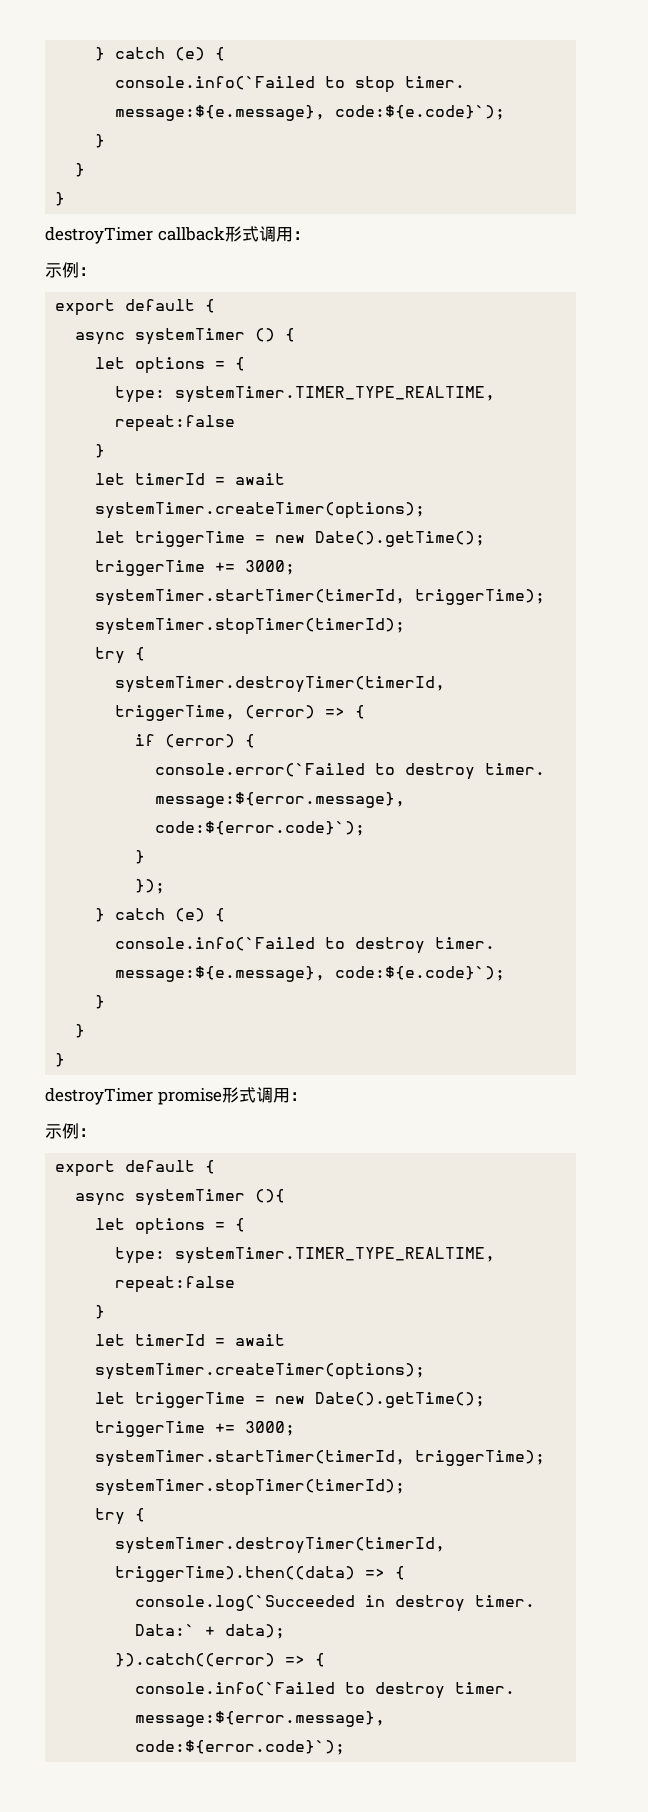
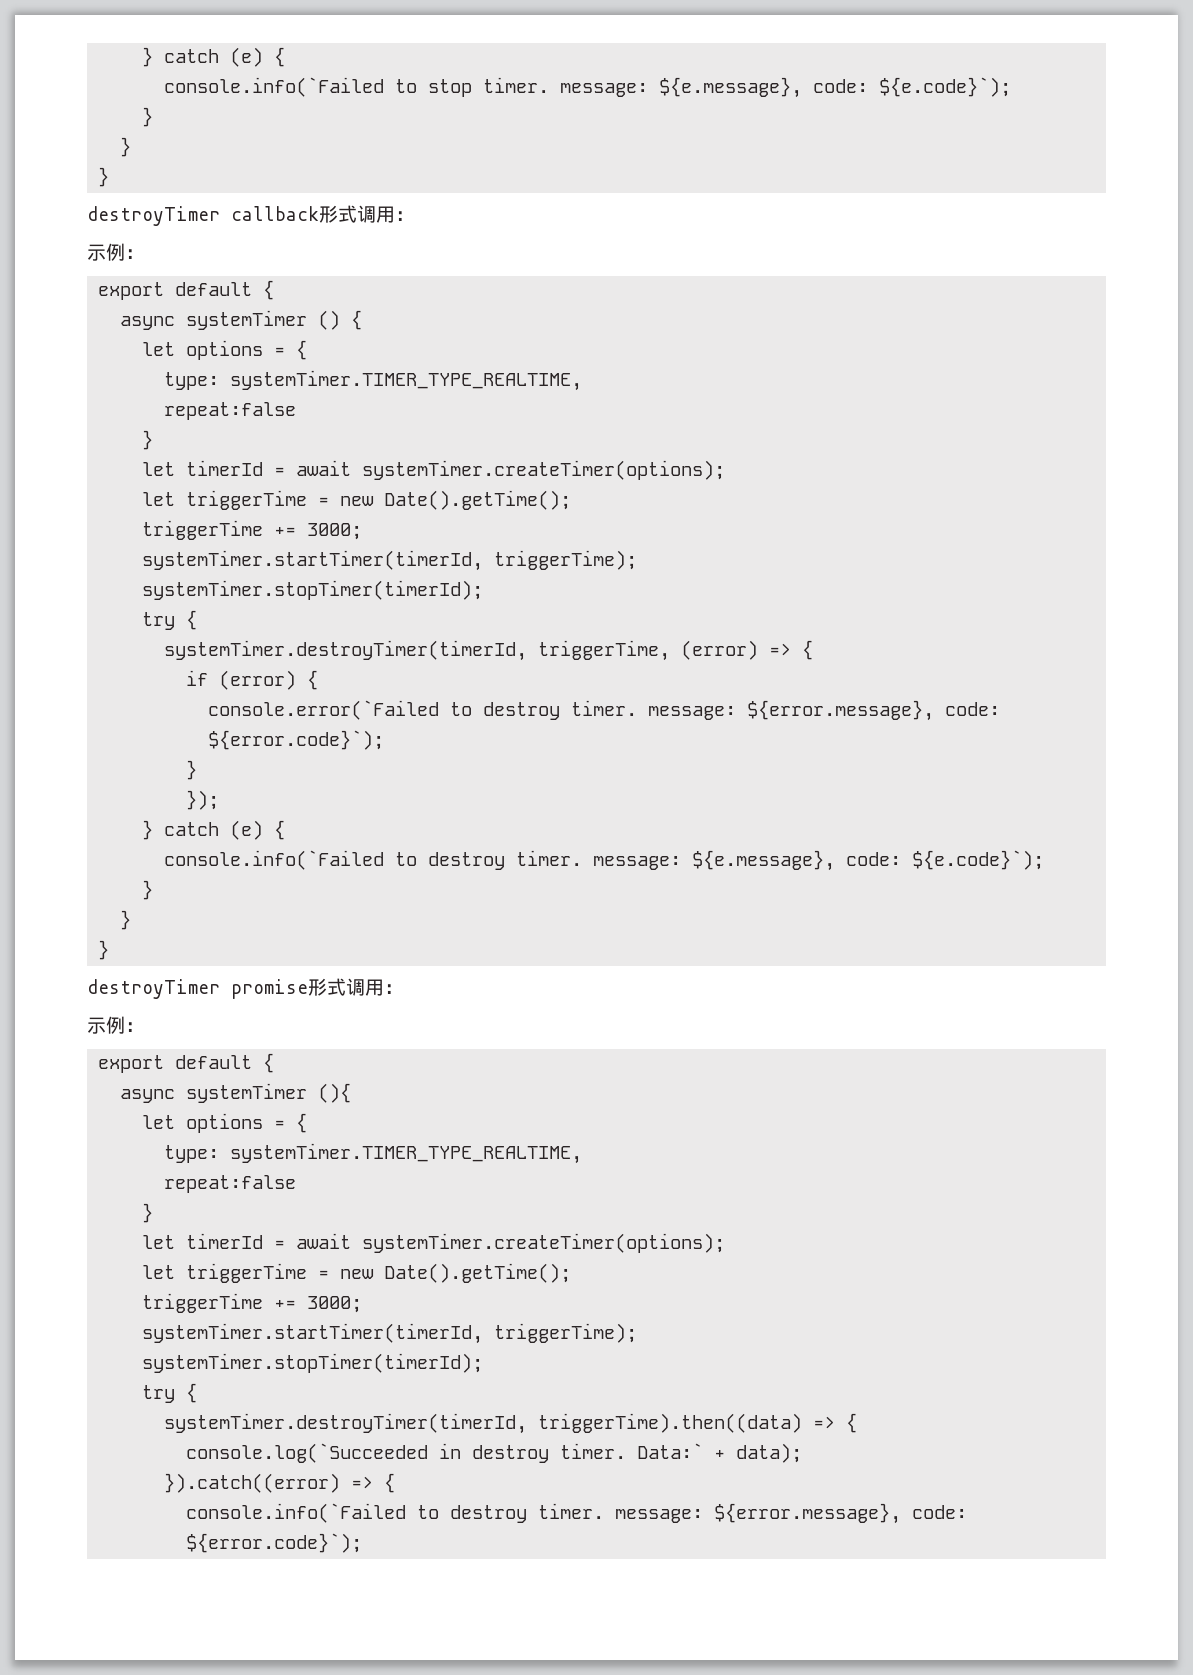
[115,105,506,121] message:${e.message}, code:${e.code}`); -> [560,77,1012,98] message: ${e.message}, code: ${e.code}`);
[155,792,406,808] [155,821,366,836] message:${error.message}, code:${error.code}`); -> [648,700,1001,721] [208,730,385,750] message: ${error.message}, code: ${error.code}`);
[115,966,506,982] message:${e.message}, code:${e.code}`); -> [593,850,1045,871] message: ${e.message}, code: ${e.code}`);
[135,1711,386,1727] [135,1740,346,1755] message:${error.message}, code:${error.code}`); -> [615,1503,968,1524] [186,1533,363,1553] message: ${error.message}, code: ${error.code}`);

